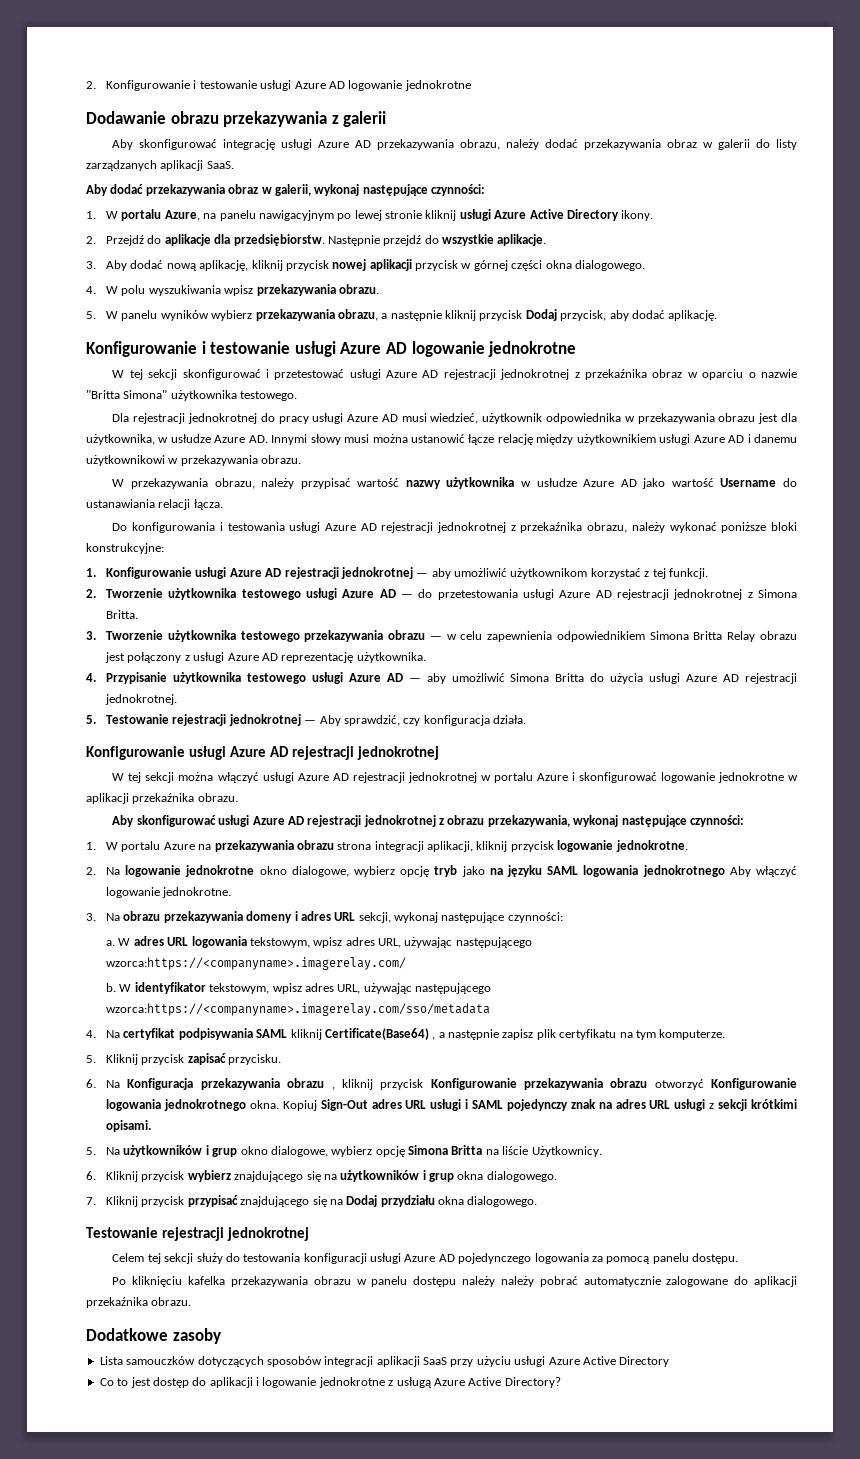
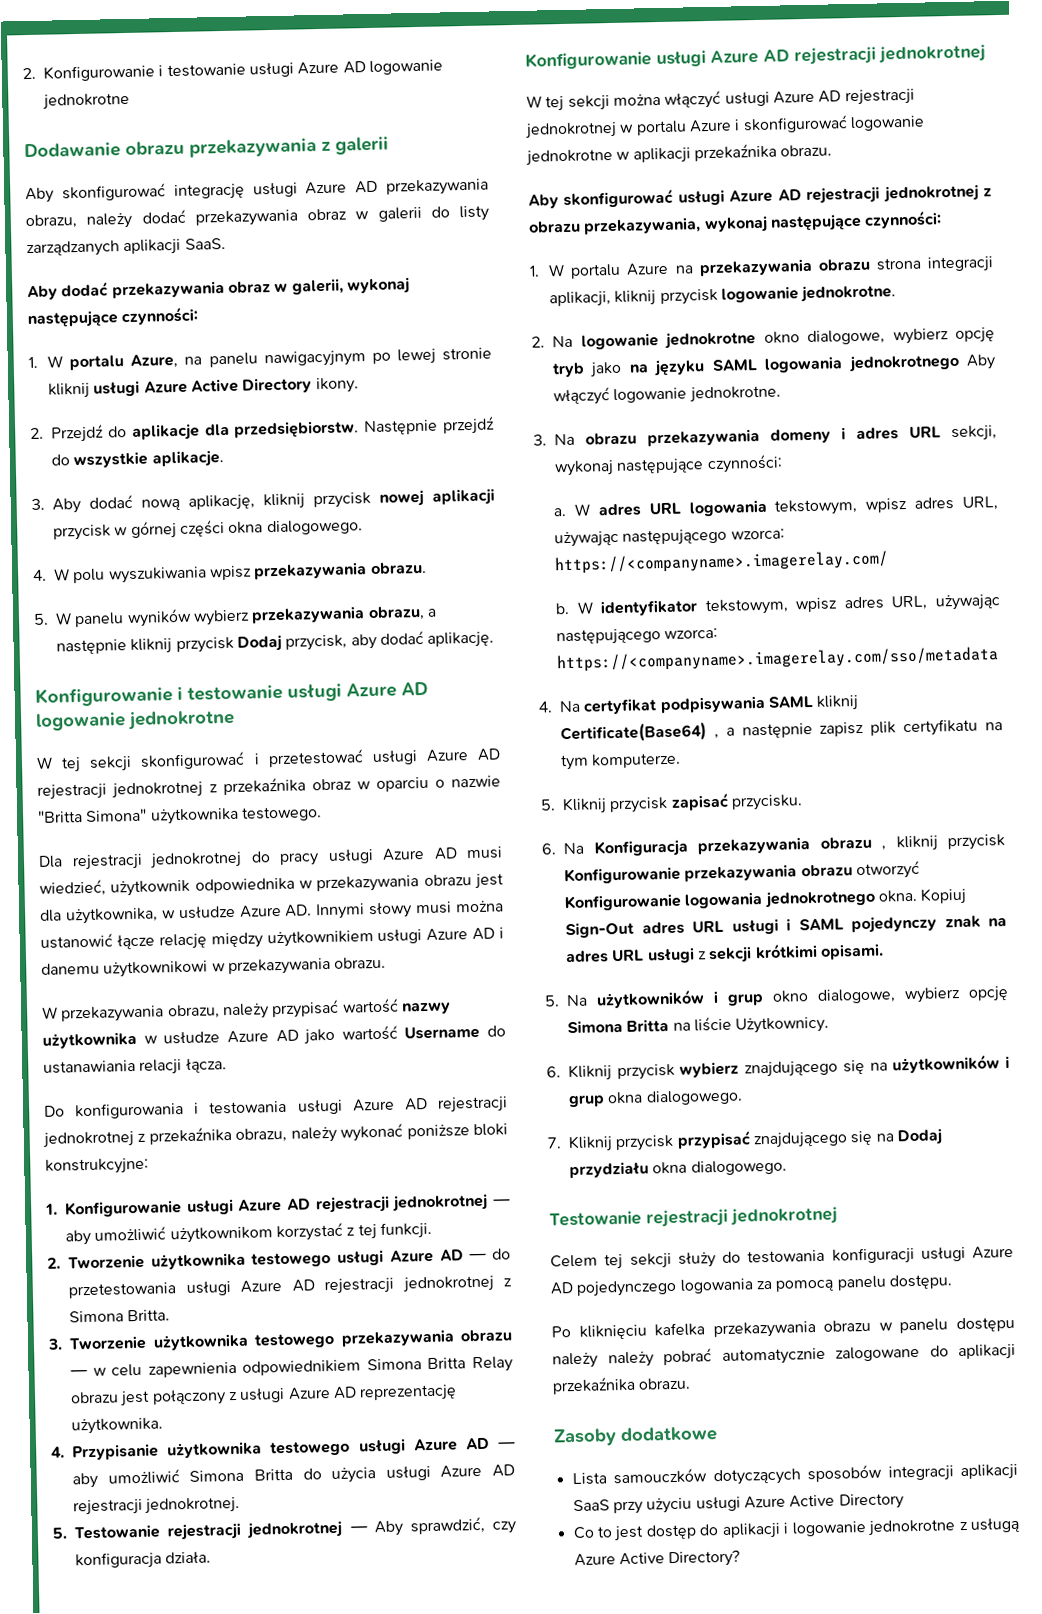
[106,957,407,970] wzorca:https://<companyname>.imagerelay.com/ -> [730,528,785,540] [554,550,890,575] wzorca: https://<companyname>.imagerelay.com/
[106,1003,491,1016] wzorca:https://<companyname>.imagerelay.com/sso/metadata -> [664,627,719,640] [556,646,1000,673] wzorca: https://<companyname>.imagerelay.com/sso/metadata
[86,1328,221,1344] Dodatkowe zasoby -> [553,1426,718,1447] Zasoby dodatkowe

